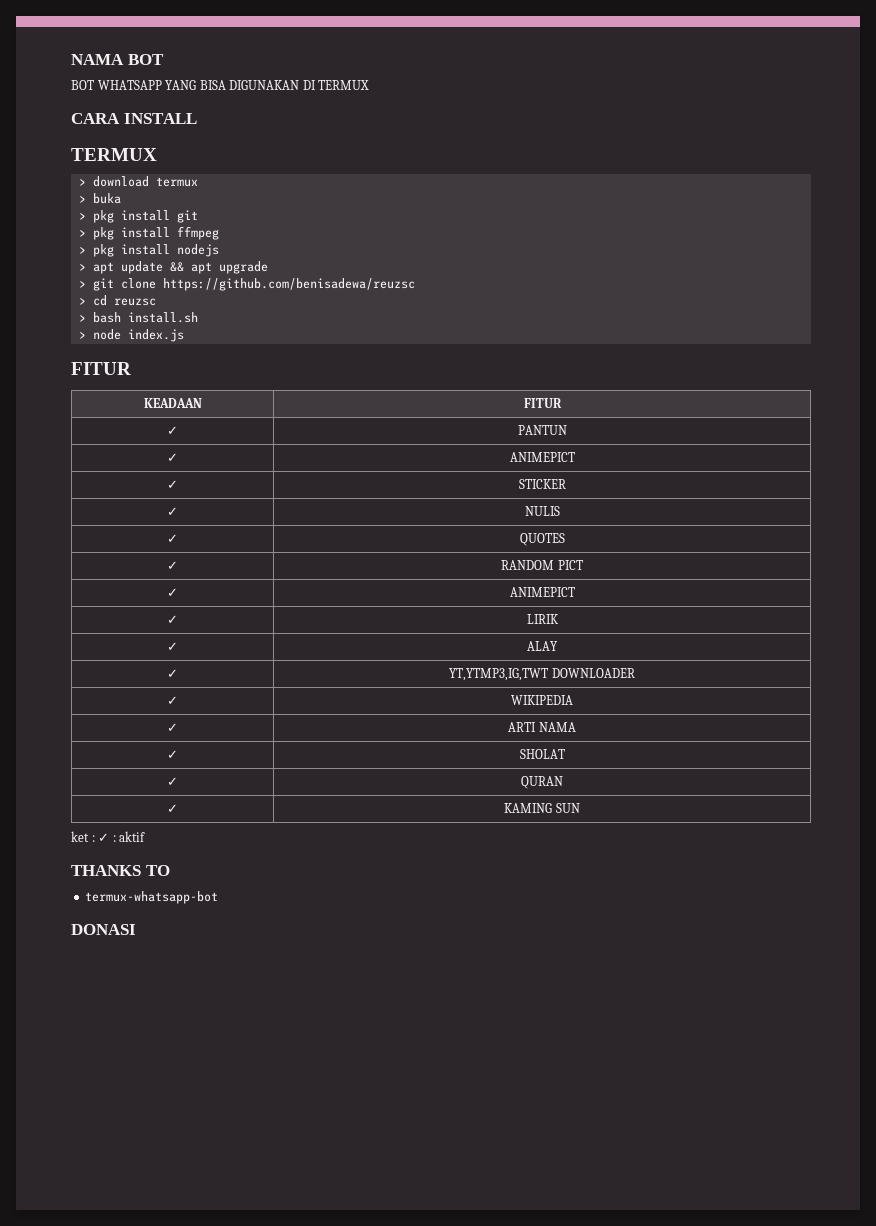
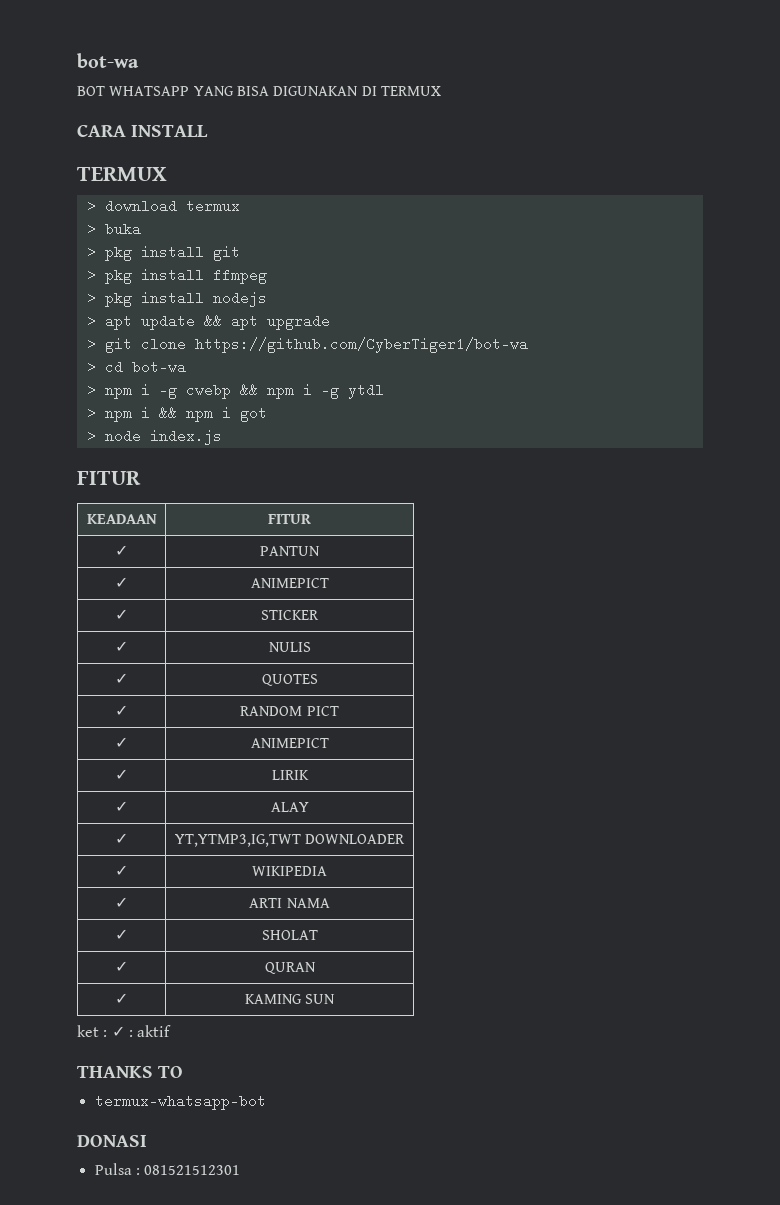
[71,54,164,65] NAMA BOT -> [77,53,139,68] bot-wa
[162,278,415,291] https://github.com/benisadewa/reuzsc -> [194,337,528,353] https://github.com/CyberTiger1/bot-wa
[113,298,156,306] [78,312,198,323] reuzsc // > bash install.sh -> [131,360,186,374] [86,383,384,399] [86,406,267,422] bot-wa // > npm i -g cwebp && npm i -g ytdl // > npm i && npm i got
(136, 929) none -> [94,1163,241,1175] // Pulsa : 081521512301

